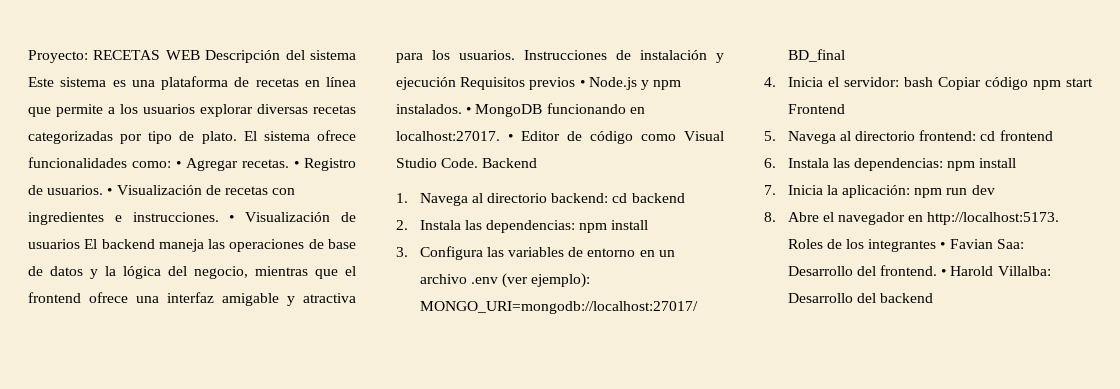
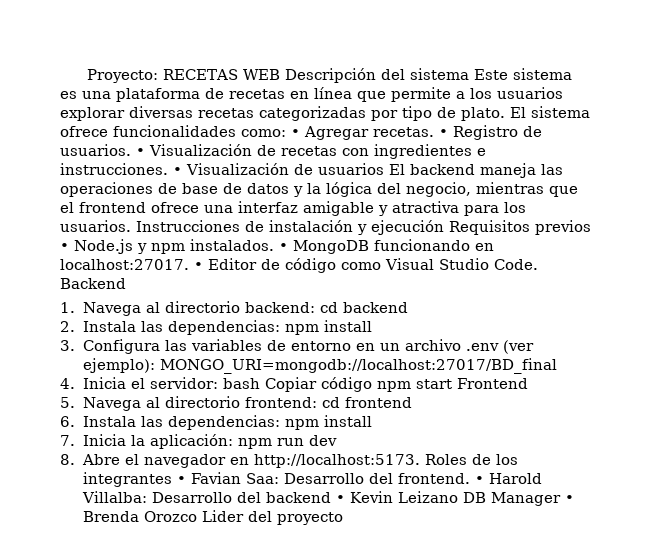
(934, 298) none -> [335,491,574,506] [82,510,343,525] • Kevin Leizano DB Manager • Brenda Orozco Lider del proyecto

